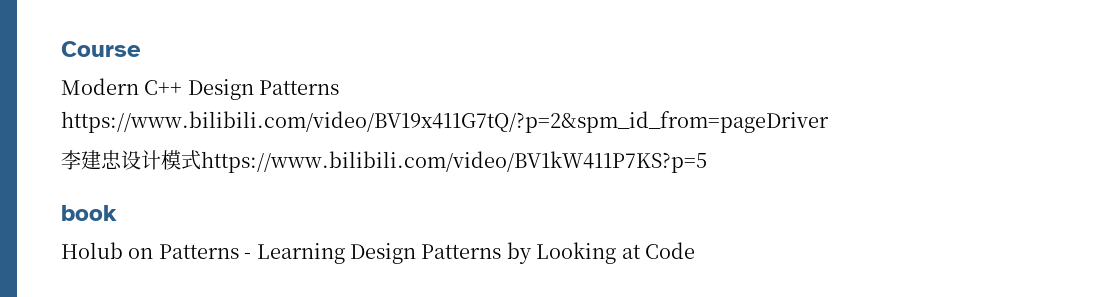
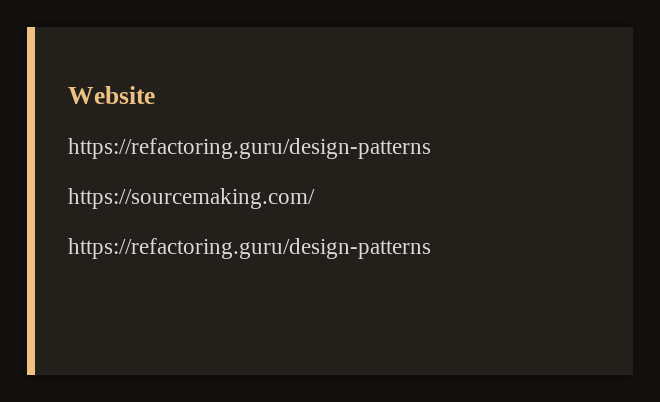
[61,41,141,57] [61,78,340,100] [61,111,829,133] [61,150,707,173] [61,205,117,221] [61,242,695,264] Course // Modern C++ Design Patterns https://www.bilibili.com/video/BV19x411G7tQ/?p=2&spm_id_from=pageDriver // 李建忠设计模式https://www.bilibili.com/video/BV1kW411P7KS?p=5 // book // Holub on Patterns - Learning Design Patterns by Looking at Code -> [68,86,155,104] [68,138,431,159] [68,188,315,209] [68,238,431,259] Website // https://refactoring.guru/design-patterns // https://sourcemaking.com/ // https://refactoring.guru/design-patterns

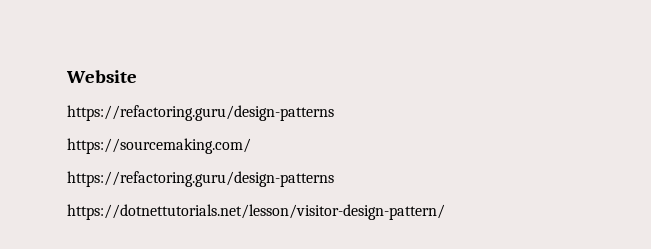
(431, 248) none -> [67,204,445,220] // https://dotnettutorials.net/lesson/visitor-design-pattern/

